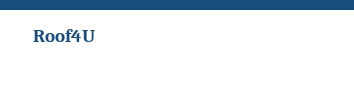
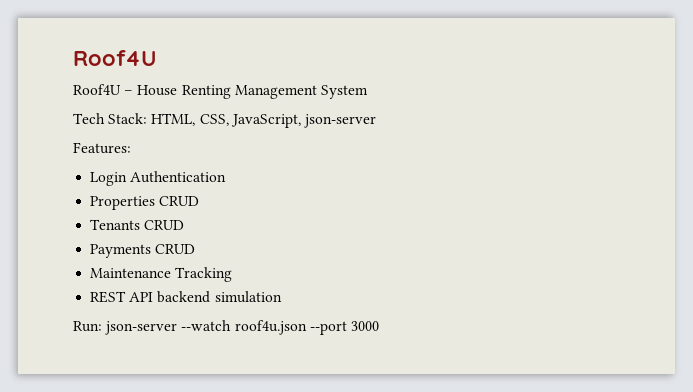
[33,29,95,42] Roof4U -> [73,50,157,66] [73,84,368,99] [73,113,376,128] [73,142,131,154] [90,171,227,186] [90,196,200,210] [90,219,185,230] [90,244,196,258] [90,267,233,282] [90,291,282,303] [73,320,379,335] Roof4U // Roof4U – House Renting Management System // Tech Stack: HTML, CSS, JavaScript, json-server // Features: // Login Authentication // Properties CRUD // Tenants CRUD // Payments CRUD // Maintenance Tracking // REST API backend simulation // Run: json-server --watch roof4u.json --port 3000

